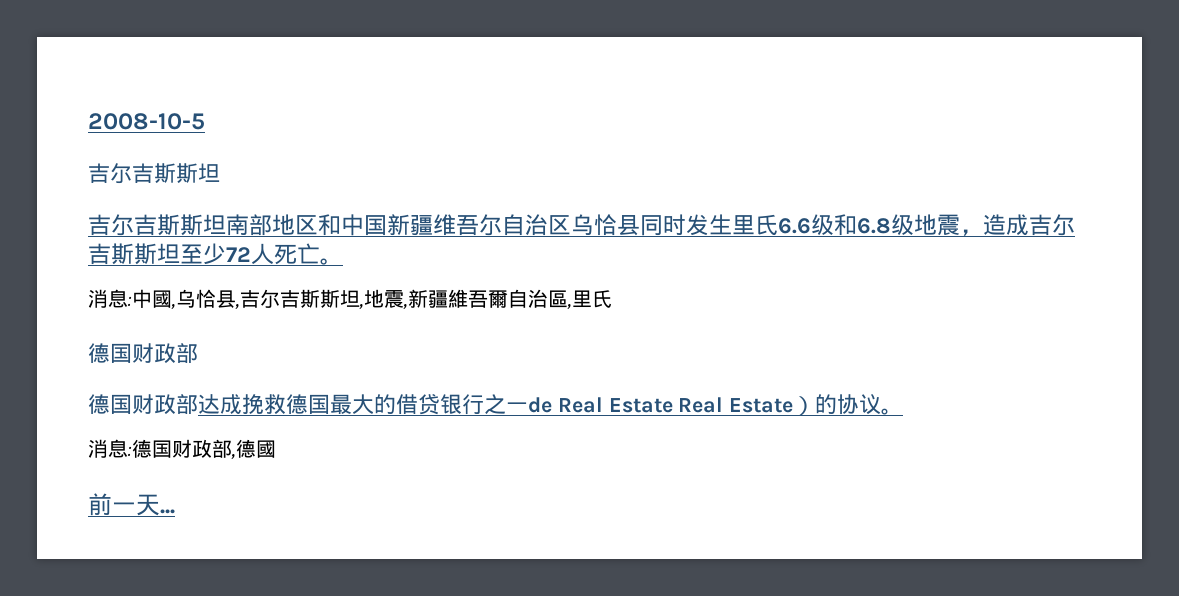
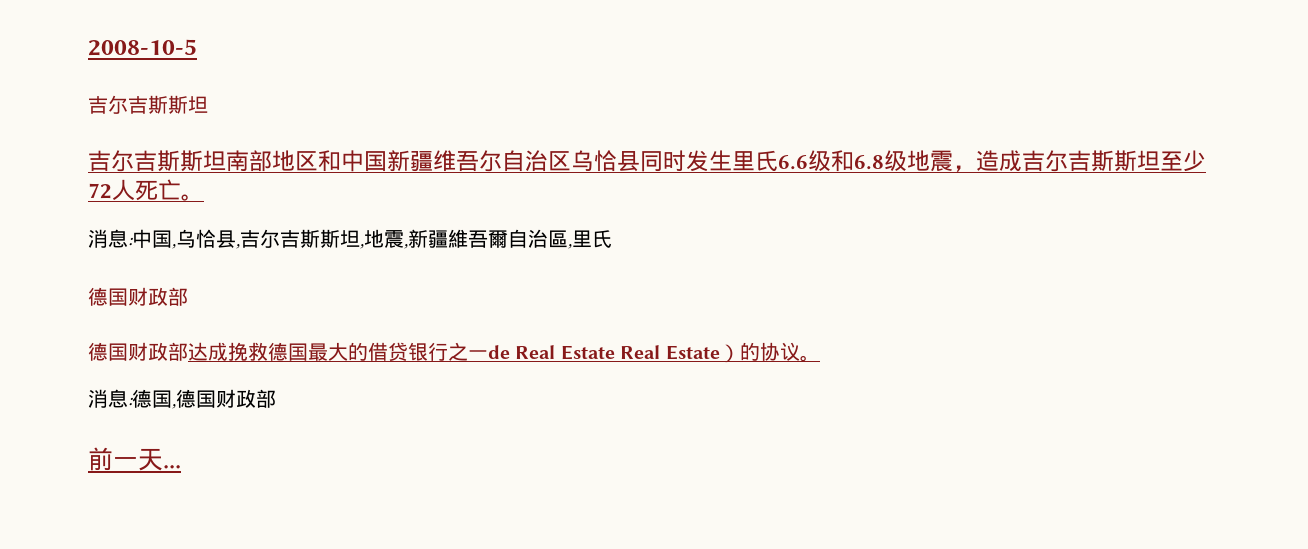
[152,290,172,308] 國 -> [152,230,172,248] 国
[172,439,276,460] 财政部,德國 -> [172,389,276,409] ,德国财政部

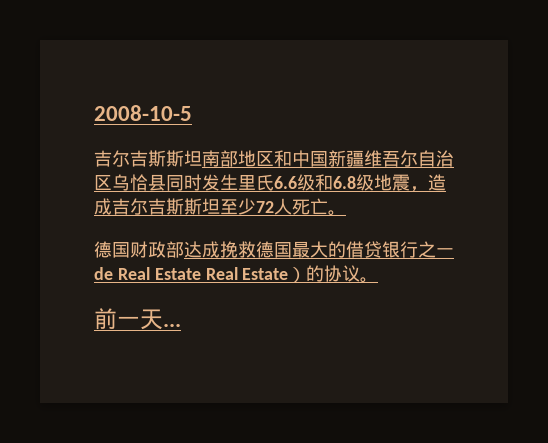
[88,150,226,172] // 吉尔吉斯斯坦 -> (202, 158) none
[88,229,612,249] [88,287,188,306] // 消息:中国,乌恰县,吉尔吉斯斯坦,地震,新疆維吾爾自治區,里氏 // 德国财政部 -> (346, 213) none
[88,389,276,409] // 消息:德国,德国财政部 -> (379, 280) none

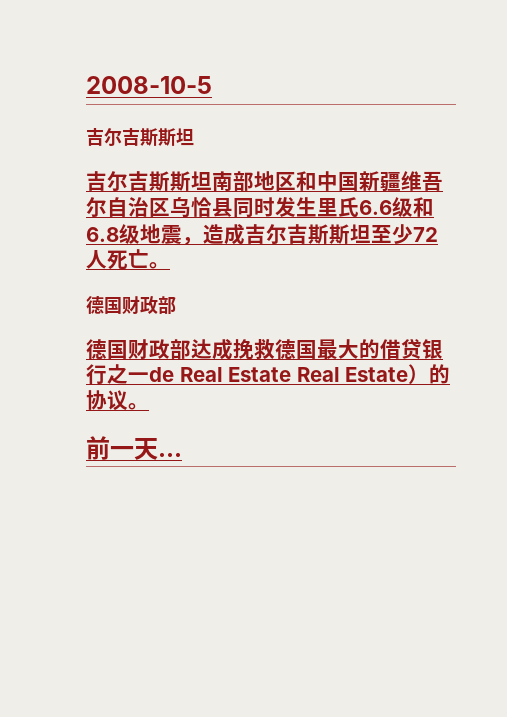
(202, 158) none -> [86,171,212,191] // 吉尔吉斯斯坦
(184, 249) none -> [86,339,191,360] // 德国财政部

